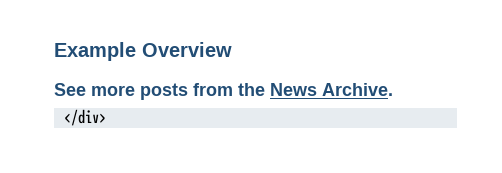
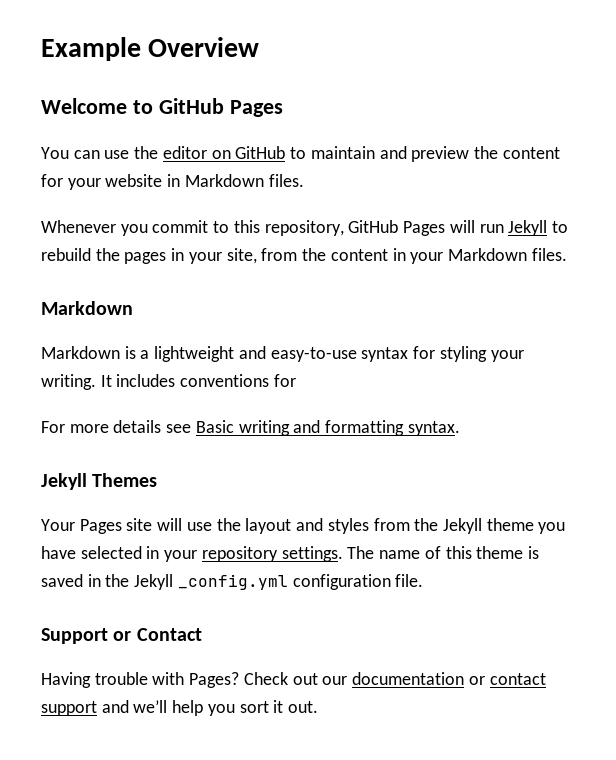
[54,83,393,100] [63,109,106,126] See more posts from the News Archive. // </div> -> [41,98,283,117] [41,146,560,162] [41,174,304,190] [41,220,568,236] [41,248,567,264] [41,301,133,315] [41,346,524,362] [41,374,296,390] [41,420,460,436] [41,473,158,490] [41,518,566,534] [41,546,539,562] [41,574,424,590] [41,628,202,644] [41,672,546,688] [41,700,319,716] Welcome to GitHub Pages // You can use the editor on GitHub to maintain and preview the content for your website in Markdown files. // Whenever you commit to this repository, GitHub Pages will run Jekyll to rebuild the pages in your site, from the content in your Markdown files. // Markdown // Markdown is a lightweight and easy-to-use syntax for styling your writing. It includes conventions for // For more details see Basic writing and formatting syntax. // Jekyll Themes // Your Pages site will use the layout and styles from the Jekyll theme you have selected in your repository settings. The name of this theme is saved in the Jekyll _config.yml configuration file. // Support or Contact // Having trouble with Pages? Check out our documentation or contact support and we’ll help you sort it out.

